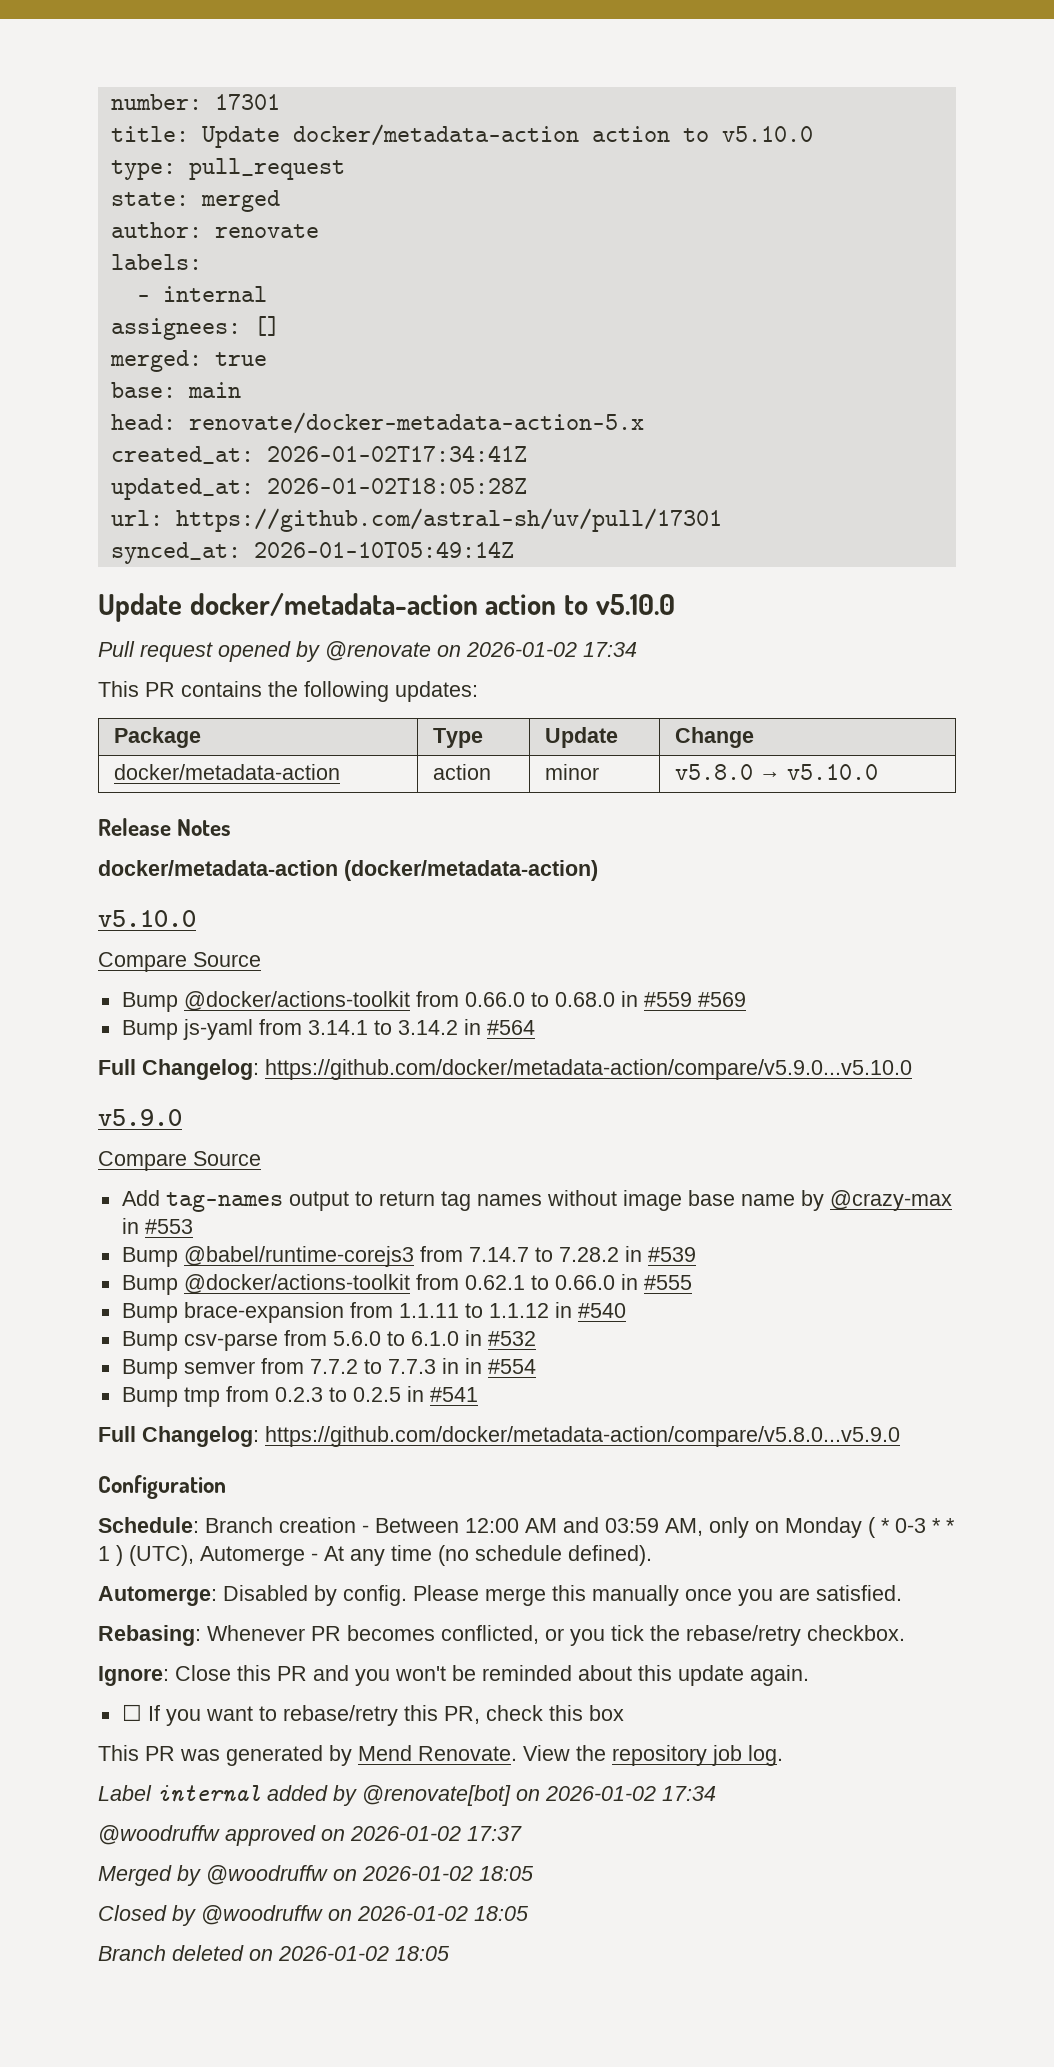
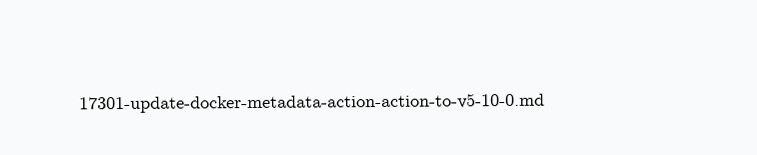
[110,94,280,110] [110,124,813,148] [110,158,345,180] [110,190,280,212] [110,222,319,238] [110,254,202,270] [136,286,267,302] [110,316,280,340] [109,350,267,372] [110,382,241,398] [110,412,644,434] [110,445,527,464] [110,478,527,500] [110,508,722,532] [110,541,514,564] [98,593,675,622] [98,641,637,662] [98,681,478,702] [113,727,201,748] [432,728,483,748] [544,727,618,748] [674,727,754,748] [113,764,340,780] [432,764,491,780] [544,764,599,780] [674,764,878,780] [98,818,232,836] [98,860,598,881] [98,910,196,927] [98,952,261,972] [121,991,746,1012] [121,1019,535,1040] [98,1059,912,1080] [98,1109,182,1126] [98,1151,261,1171] [121,1190,952,1212] [121,1218,193,1234] [121,1246,696,1267] [121,1274,692,1295] [121,1302,626,1323] [121,1330,536,1351] [121,1358,536,1379] [121,1386,478,1407] [98,1426,900,1447] [98,1475,226,1499] [98,1517,955,1538] [98,1545,652,1566] [98,1585,902,1606] [98,1625,905,1646] [98,1665,809,1686] [121,1704,624,1726] [98,1745,783,1766] [98,1785,716,1806] [98,1825,522,1846] [98,1865,534,1886] [98,1905,529,1926] [98,1945,450,1961] number: 17301 // title: Update docker/metadata-action action to v5.10.0 // type: pull_request // state: merged // author: renovate // labels: // - internal // assignees: [] // merged: true // base: main // head: renovate/docker-metadata-action-5.x // created_at: 2026-01-02T17:34:41Z // updated_at: 2026-01-02T18:05:28Z // url: https://github.com/astral-sh/uv/pull/17301 // synced_at: 2026-01-10T05:49:14Z // Update docker/metadata-action action to v5.10.0 // Pull request opened by @renovate on 2026-01-02 17:34 // This PR contains the following updates: // Package | Type | Update | Change // docker/metadata-action | action | minor | v5.8.0 → v5.10.0 // Release Notes // docker/metadata-action (docker/metadata-action) // v5.10.0 // Compare Source // Bump @docker/actions-toolkit from 0.66.0 to 0.68.0 in #559 #569 // Bump js-yaml from 3.14.1 to 3.14.2 in #564 // Full Changelog: https://github.com/docker/metadata-action/compare/v5.9.0...v5.10.0 // v5.9.0 // Compare Source // Add tag-names output to return tag names without image base name by @crazy-max in #553 // Bump @babel/runtime-corejs3 from 7.14.7 to 7.28.2 in #539 // Bump @docker/actions-toolkit from 0.62.1 to 0.66.0 in #555 // Bump brace-expansion from 1.1.11 to 1.1.12 in #540 // Bump csv-parse from 5.6.0 to 6.1.0 in #532 // Bump semver from 7.7.2 to 7.7.3 in in #554 // Bump tmp from 0.2.3 to 0.2.5 in #541 // Full Changelog: https://github.com/docker/metadata-action/compare/v5.8.0...v5.9.0 // Configuration // Schedule: Branch creation - Between 12:00 AM and 03:59 AM, only on Monday ( * 0-3 * * 1 ) (UTC), Automerge - At any time (no schedule defined). // Automerge: Disabled by config. Please merge this manually once you are satisfied. // Rebasing: Whenever PR becomes conflicted, or you tick the rebase/retry checkbox. // Ignore: Close this PR and you won't be reminded about this update again. // ☐ If you want to rebase/retry this PR, check this box // This PR was generated by Mend Renovate. View the repository job log. // Label internal added by @renovate[bot] on 2026-01-02 17:34 // @woodruffw approved on 2026-01-02 17:37 // Merged by @woodruffw on 2026-01-02 18:05 // Closed by @woodruffw on 2026-01-02 18:05 // Branch deleted on 2026-01-02 18:05 -> [79,92,545,114] 17301-update-docker-metadata-action-action-to-v5-10-0.md

